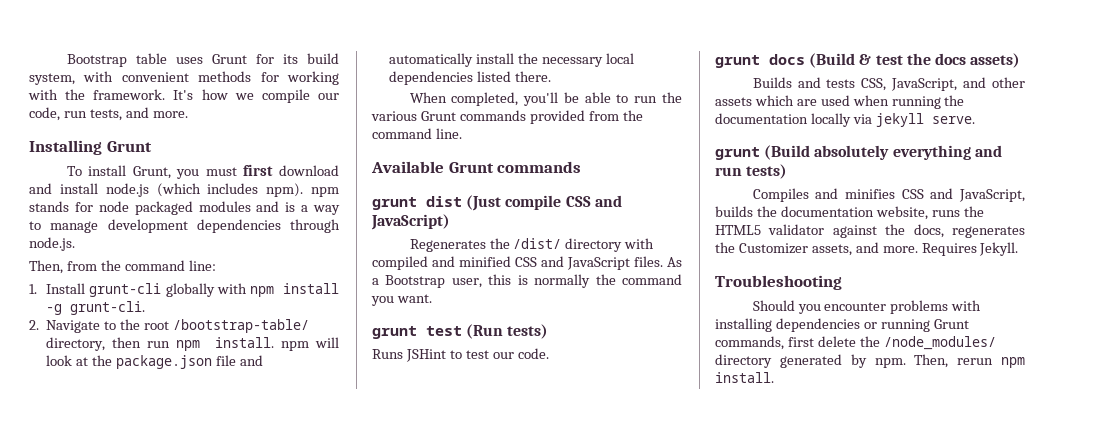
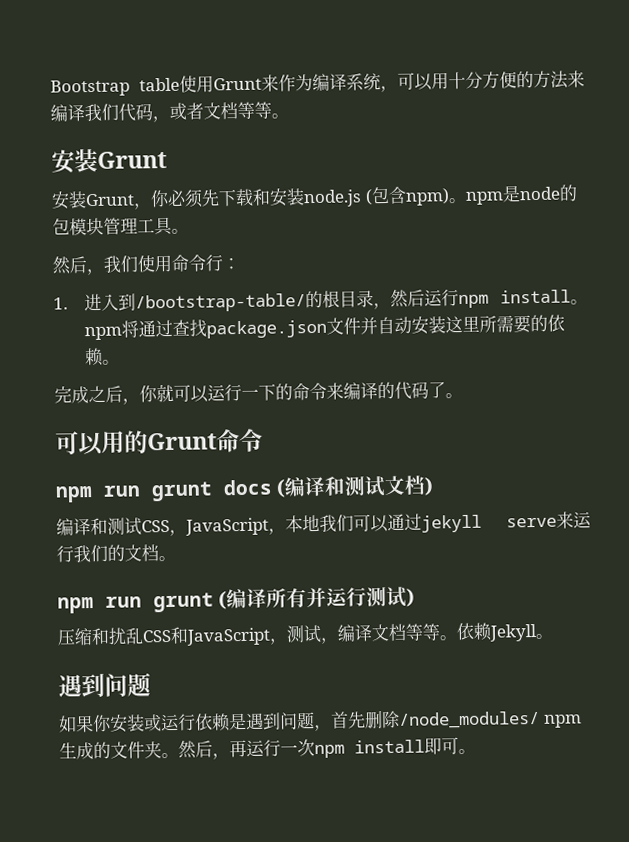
[175,53,339,64] [29,71,339,85] [28,89,339,103] [29,107,188,121] [29,140,152,155] [66,164,339,179] [29,183,339,197] [29,201,340,215] [29,219,340,233] [29,237,75,251] [29,260,216,274] [29,283,339,297] [46,301,146,315] [29,319,309,333] [46,337,339,351] [46,355,263,369] [389,53,634,67] [389,71,552,85] [409,92,682,106] [371,110,643,124] [372,128,462,139] [371,161,582,173] [372,195,622,211] [371,214,450,230] [409,238,655,252] [372,256,682,270] [372,274,682,288] [371,294,432,306] [372,324,549,339] [372,348,549,362] [715,53,1021,68] [752,77,1025,91] [715,95,965,109] [715,113,975,127] [715,145,1002,160] [715,164,788,179] [752,188,1025,202] [715,206,984,220] [715,224,1025,238] [715,242,1019,256] [715,275,842,290] [752,300,982,314] [715,318,969,332] [715,336,996,350] [715,354,1025,368] [715,372,774,383] uses Grunt for its build system, with convenient methods for working with the framework. It's how we compile our code, run tests, and more. // Installing Grunt // To install Grunt, you must first download and install node.js (which includes npm). npm stands for node packaged modules and is a way to manage development dependencies through node.js. // Then, from the command line: // 1. Install grunt-cli globally with npm install -g grunt-cli. // 2. Navigate to the root /bootstrap-table/ directory, then run npm install. npm will look at the package.json file and automatically install the necessary local dependencies listed there. // When completed, you'll be able to run the various Grunt commands provided from the command line. // Available Grunt commands // grunt dist (Just compile CSS and JavaScript) // Regenerates the /dist/ directory with compiled and minified CSS and JavaScript files. As a Bootstrap user, this is normally the command you want. // grunt test (Run tests) // Runs JSHint to test our code. // grunt docs (Build & test the docs assets) // Builds and tests CSS, JavaScript, and other assets which are used when running the documentation locally via jekyll serve. // grunt (Build absolutely everything and run tests) // Compiles and minifies CSS and JavaScript, builds the documentation website, runs the HTML5 validator against the docs, regenerates the Customizer assets, and more. Requires Jekyll. // Troubleshooting // Should you encounter problems with installing dependencies or running Grunt commands, first delete the /node_modules/ directory generated by npm. Then, rerun npm install. -> [178,70,585,93] [50,101,289,123] [51,148,167,174] [51,184,578,210] [52,216,189,236] [52,254,240,276] [53,289,588,313] [84,314,566,341] [84,347,121,367] [54,381,463,405] [55,428,263,456] [55,475,435,503] [56,511,592,536] [56,544,176,563] [57,586,416,614] [57,622,553,646] [58,672,151,698] [58,710,582,733] [59,737,476,760] 使用Grunt来作为编译系统，可以用十分方便的方法来编译我们代码，或者文档等等。 // 安装Grunt // 安装Grunt，你必须先下载和安装node.js (包含npm)。npm是node的包模块管理工具。 // 然后，我们使用命令行： // 1.进入到/bootstrap-table/的根目录，然后运行npm install。npm将通过查找package.json文件并自动安装这里所需要的依赖。 // 完成之后，你就可以运行一下的命令来编译的代码了。 // 可以用的Grunt命令 // npm run grunt docs (编译和测试文档) // 编译和测试CSS，JavaScript，本地我们可以通过jekyll serve来运行我们的文档。 // npm run grunt (编译所有并运行测试) // 压缩和扰乱CSS和JavaScript，测试，编译文档等等。依赖Jekyll。 // 遇到问题 // 如果你安装或运行依赖是遇到问题，首先删除/node_modules/ npm生成的文件夹。然后，再运行一次npm install即可。

